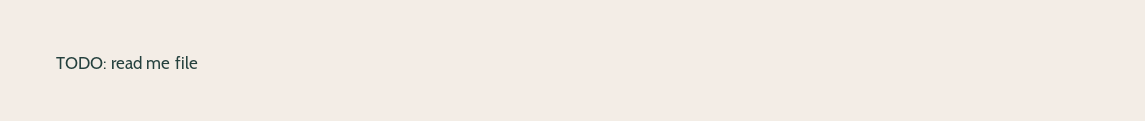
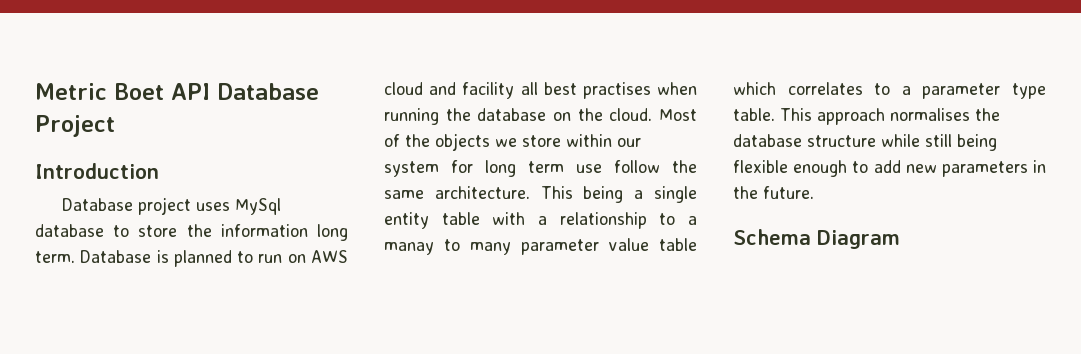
[56,56,198,69] TODO: read me file -> [35,83,319,100] [35,115,115,137] [35,163,159,179] [61,197,281,215] [35,224,348,241] [35,250,348,267] [384,82,697,99] [384,108,697,125] [384,133,641,151] [384,160,697,177] [384,186,697,203] [384,212,697,229] [384,238,697,255] [733,82,1046,99] [733,108,1000,125] [733,134,997,151] [733,160,1046,177] [733,186,814,199] [733,229,900,249] Metric Boet API Database Project // Introduction // Database project uses MySql database to store the information long term. Database is planned to run on AWS cloud and facility all best practises when running the database on the cloud. Most of the objects we store within our system for long term use follow the same architecture. This being a single entity table with a relationship to a manay to many parameter value table which correlates to a parameter type table. This approach normalises the database structure while still being flexible enough to add new parameters in the future. // Schema Diagram

